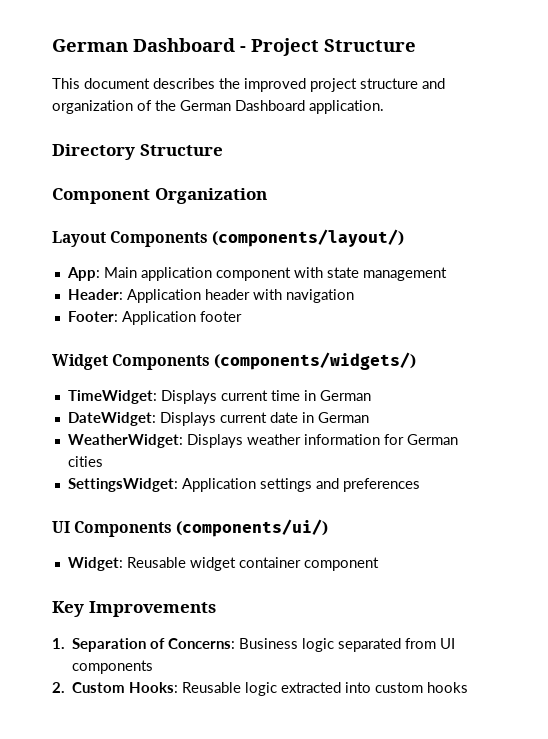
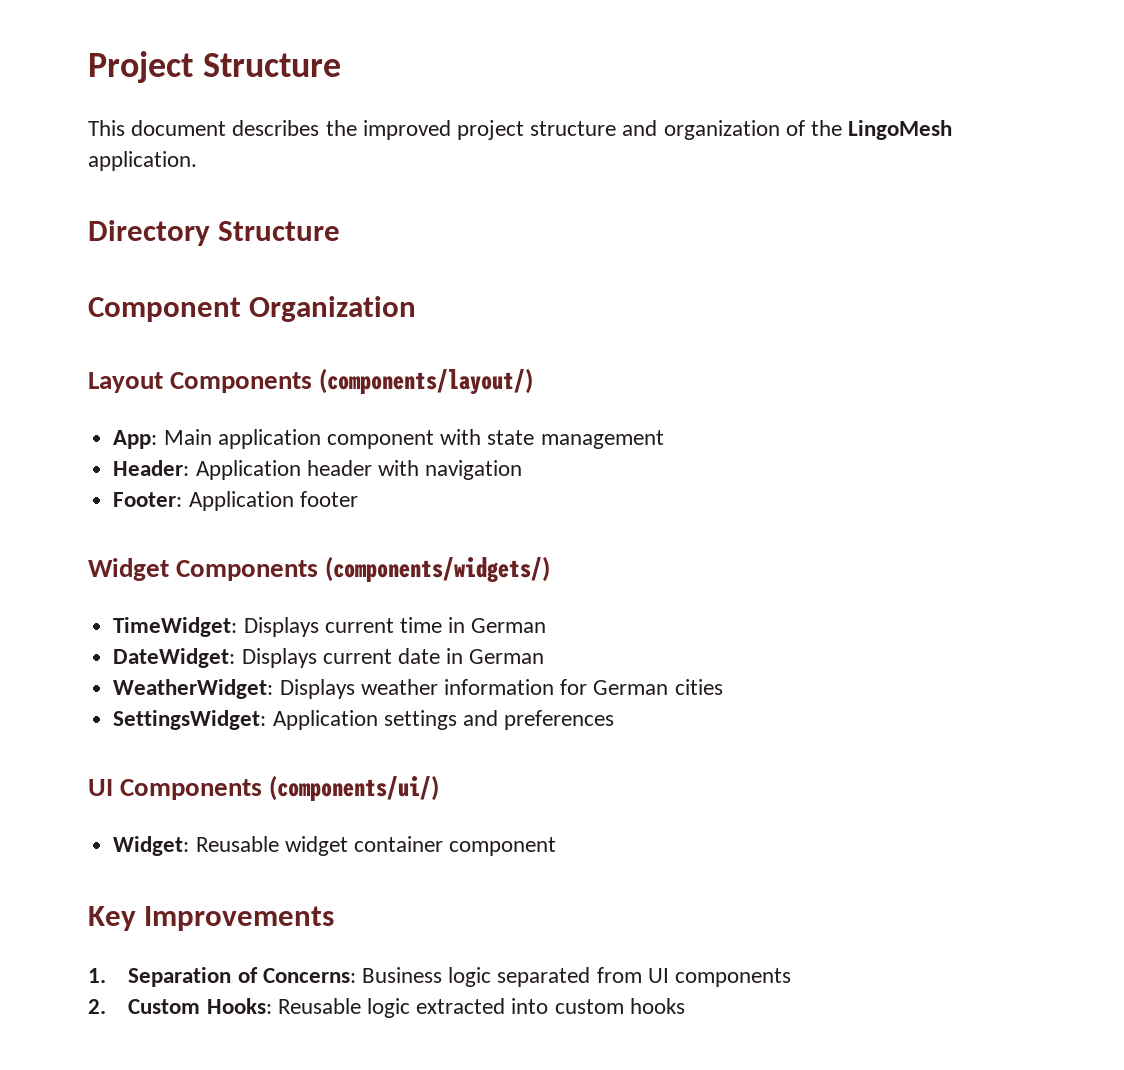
[52,38,246,52] German Dashboard - -> (88, 67) none
[180,100,305,111] German Dashboard -> [848,120,953,140] LingoMesh

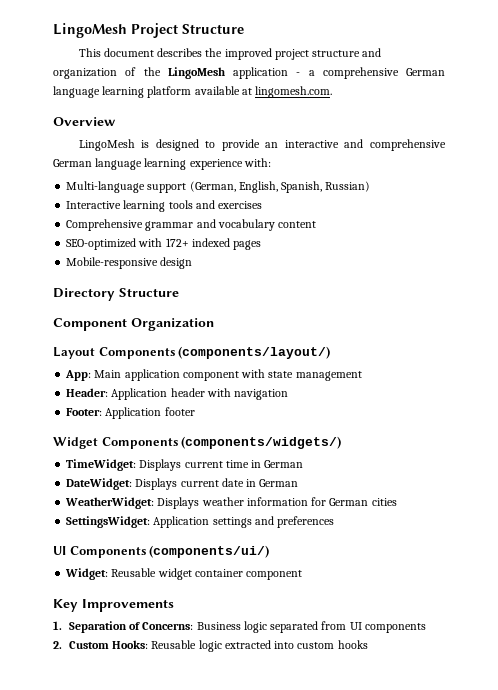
(88, 67) none -> [53,23,127,38] LingoMesh
[88,151,197,171] application. -> [233,67,445,79] [53,86,333,98] [53,117,116,126] [78,139,446,151] [53,158,271,170] [66,181,371,193] [66,200,263,212] [66,219,317,231] [66,238,262,250] [66,257,193,269] application - a comprehensive German language learning platform available at lingomesh.com. // Overview // LingoMesh is designed to provide an interactive and comprehensive German language learning experience with: // Multi-language support (German, English, Spanish, Russian) // Interactive learning tools and exercises // Comprehensive grammar and vocabulary content // SEO-optimized with 172+ indexed pages // Mobile-responsive design

